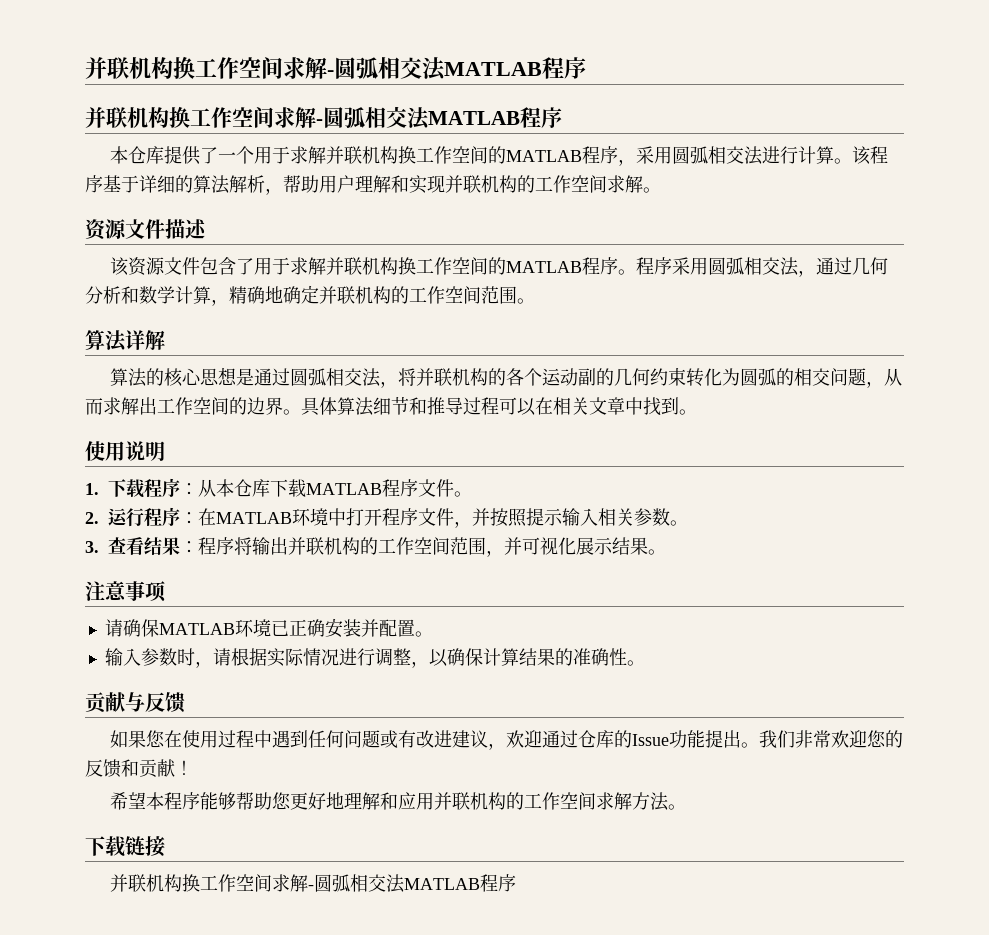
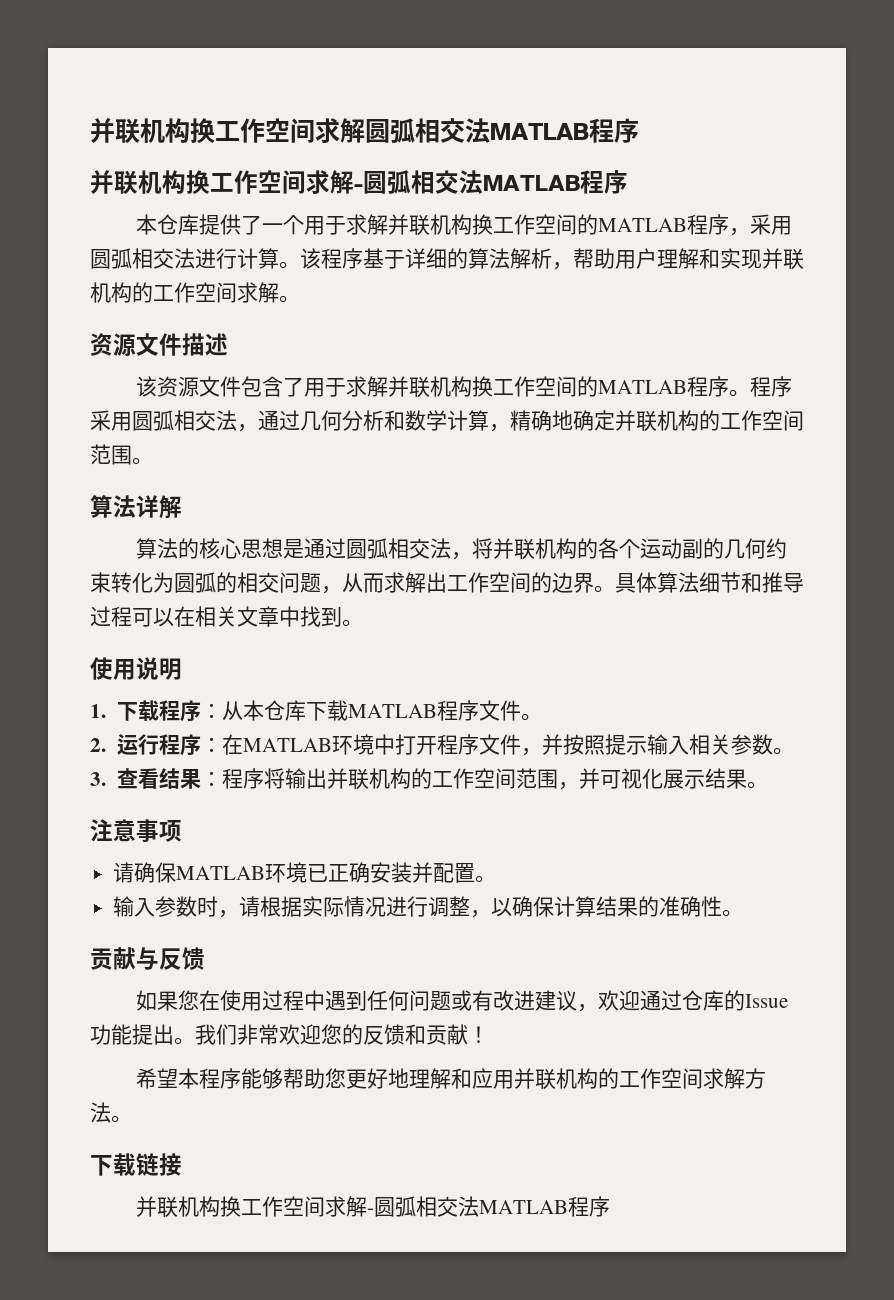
[85,56,334,79] 并联机构换工作空间求解- -> [90,118,365,144] 并联机构换工作空间求解

